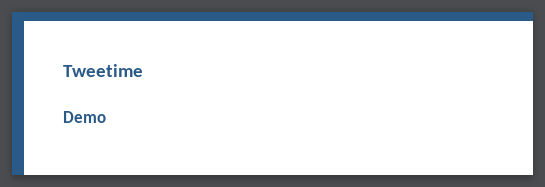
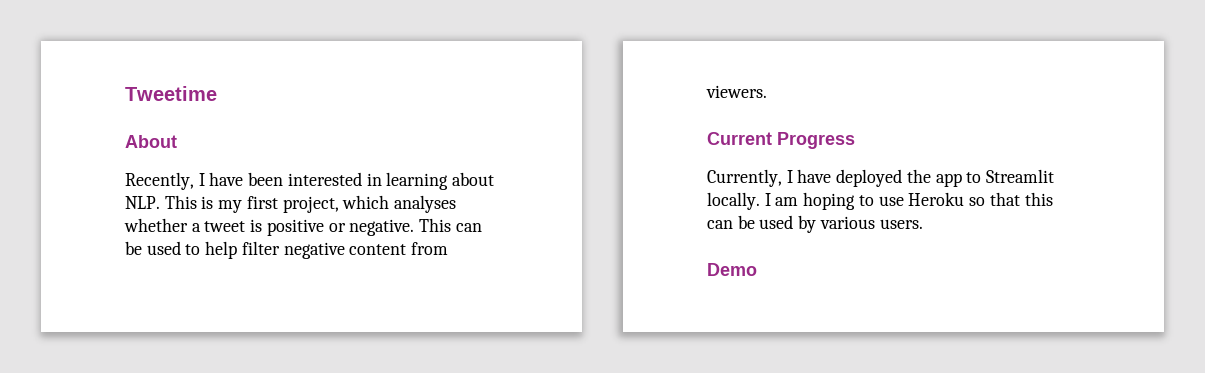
(143, 70) none -> [125,135,177,148] [125,172,495,190] [125,195,457,213] [124,218,482,236] [125,241,449,259] [706,85,767,98] [707,132,855,149] [707,169,1055,187] [707,192,1053,210] [707,215,923,233] // About // Recently, I have been interested in learning about NLP. This is my first project, which analyses whether a tweet is positive or negative. This can be used to help filter negative content from viewers. // Current Progress // Currently, I have deployed the app to Streamlit locally. I am hoping to use Heroku so that this can be used by various users.

